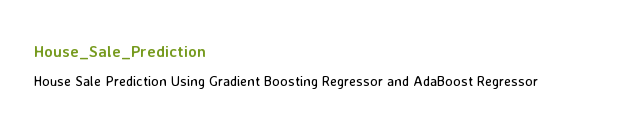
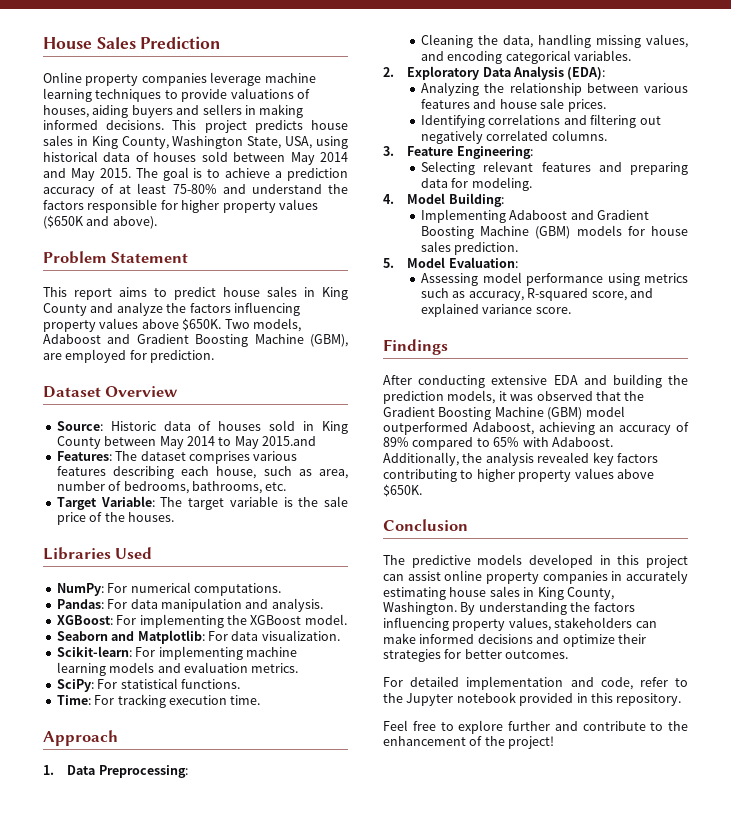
[34,46,206,60] [34,76,538,89] House_Sale_Prediction // House Sale Prediction Using Gradient Boosting Regressor and AdaBoost Regressor -> [43,36,222,49] [43,72,316,86] [43,88,310,102] [43,104,304,118] [43,120,348,133] [43,135,348,149] [43,151,348,165] [43,167,348,181] [43,183,348,197] [43,199,318,213] [43,215,157,229] [43,251,189,264] [43,286,348,300] [43,302,300,316] [43,318,301,332] [43,334,348,347] [43,349,215,363] [43,386,179,398] [56,420,348,434] [56,436,316,449] [56,451,298,464] [56,466,348,479] [56,481,287,494] [56,496,348,510] [56,512,174,525] [43,547,153,560] [56,582,281,596] [56,598,323,612] [56,614,347,628] [56,630,340,644] [56,646,297,660] [56,662,299,676] [56,678,240,692] [56,694,261,708] [43,730,118,746] [43,765,188,778] [421,34,688,48] [421,50,632,64] [383,66,606,80] [421,82,688,96] [421,98,606,112] [421,114,661,128] [421,130,607,144] [383,146,533,159] [421,161,688,175] [421,177,532,191] [383,193,504,207] [421,209,650,223] [421,225,688,239] [421,241,519,255] [383,257,518,268] [421,272,688,286] [421,288,653,301] [421,303,571,317] [383,339,448,355] [383,374,688,388] [383,390,645,404] [383,406,625,420] [383,422,689,435] [383,437,613,450] [383,452,658,466] [383,468,654,482] [383,484,422,497] [383,519,468,531] [383,554,688,568] [383,570,688,584] [383,586,614,600] [383,602,635,615] [383,617,657,631] [383,633,646,647] [383,649,569,662] [383,676,688,690] [383,692,682,706] [383,720,688,734] [383,736,555,749] House Sales Prediction // Online property companies leverage machine learning techniques to provide valuations of houses, aiding buyers and sellers in making informed decisions. This project predicts house sales in King County, Washington State, USA, using historical data of houses sold between May 2014 and May 2015. The goal is to achieve a prediction accuracy of at least 75-80% and understand the factors responsible for higher property values ($650K and above). // Problem Statement // This report aims to predict house sales in King County and analyze the factors influencing property values above $650K. Two models, Adaboost and Gradient Boosting Machine (GBM), are employed for prediction. // Dataset Overview // Source: Historic data of houses sold in King County between May 2014 to May 2015.and // Features: The dataset comprises various features describing each house, such as area, number of bedrooms, bathrooms, etc. // Target Variable: The target variable is the sale price of the houses. // Libraries Used // NumPy: For numerical computations. // Pandas: For data manipulation and analysis. // XGBoost: For implementing the XGBoost model. // Seaborn and Matplotlib: For data visualization. // Scikit-learn: For implementing machine learning models and evaluation metrics. // SciPy: For statistical functions. // Time: For tracking execution time. // Approach // 1. Data Preprocessing: // Cleaning the data, handling missing values, and encoding categorical variables. // 2. Exploratory Data Analysis (EDA): // Analyzing the relationship between various features and house sale prices. // Identifying correlations and filtering out negatively correlated columns. // 3. Feature Engineering: // Selecting relevant features and preparing data for modeling. // 4. Model Building: // Implementing Adaboost and Gradient Boosting Machine (GBM) models for house sales prediction. // 5. Model Evaluation: // Assessing model performance using metrics such as accuracy, R-squared score, and explained variance score. // Findings // After conducting extensive EDA and building the prediction models, it was observed that the Gradient Boosting Machine (GBM) model outperformed Adaboost, achieving an accuracy of 89% compared to 65% with Adaboost. Additionally, the analysis revealed key factors contributing to higher property values above $650K. // Conclusion // The predictive models developed in this project can assist online property companies in accurately estimating house sales in King County, Washington. By understanding the factors influencing property values, stakeholders can make informed decisions and optimize their strategies for better outcomes. // For detailed implementation and code, refer to the Jupyter notebook provided in this repository. // Feel free to explore further and contribute to the enhancement of the project!

